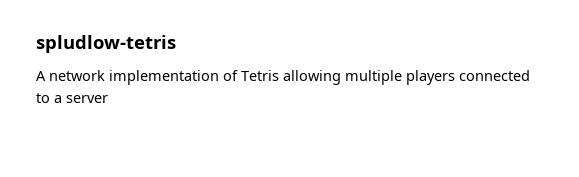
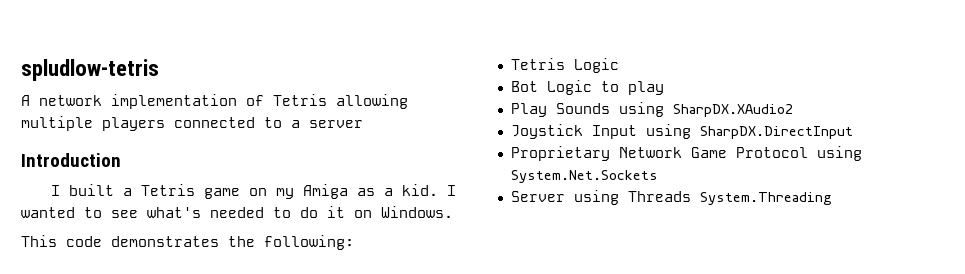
(108, 99) none -> [21,153,121,167] [50,184,456,199] [21,206,453,218] [21,235,354,250] [510,58,619,73] [510,80,664,95] [510,102,793,117] [510,124,853,139] [510,146,862,161] [510,170,658,183] [510,190,832,205] // Introduction // I built a Tetris game on my Amiga as a kid. I wanted to see what's needed to do it on Windows. // This code demonstrates the following: // Tetris Logic // Bot Logic to play // Play Sounds using SharpDX.XAudio2 // Joystick Input using SharpDX.DirectInput // Proprietary Network Game Protocol using System.Net.Sockets // Server using Threads System.Threading

